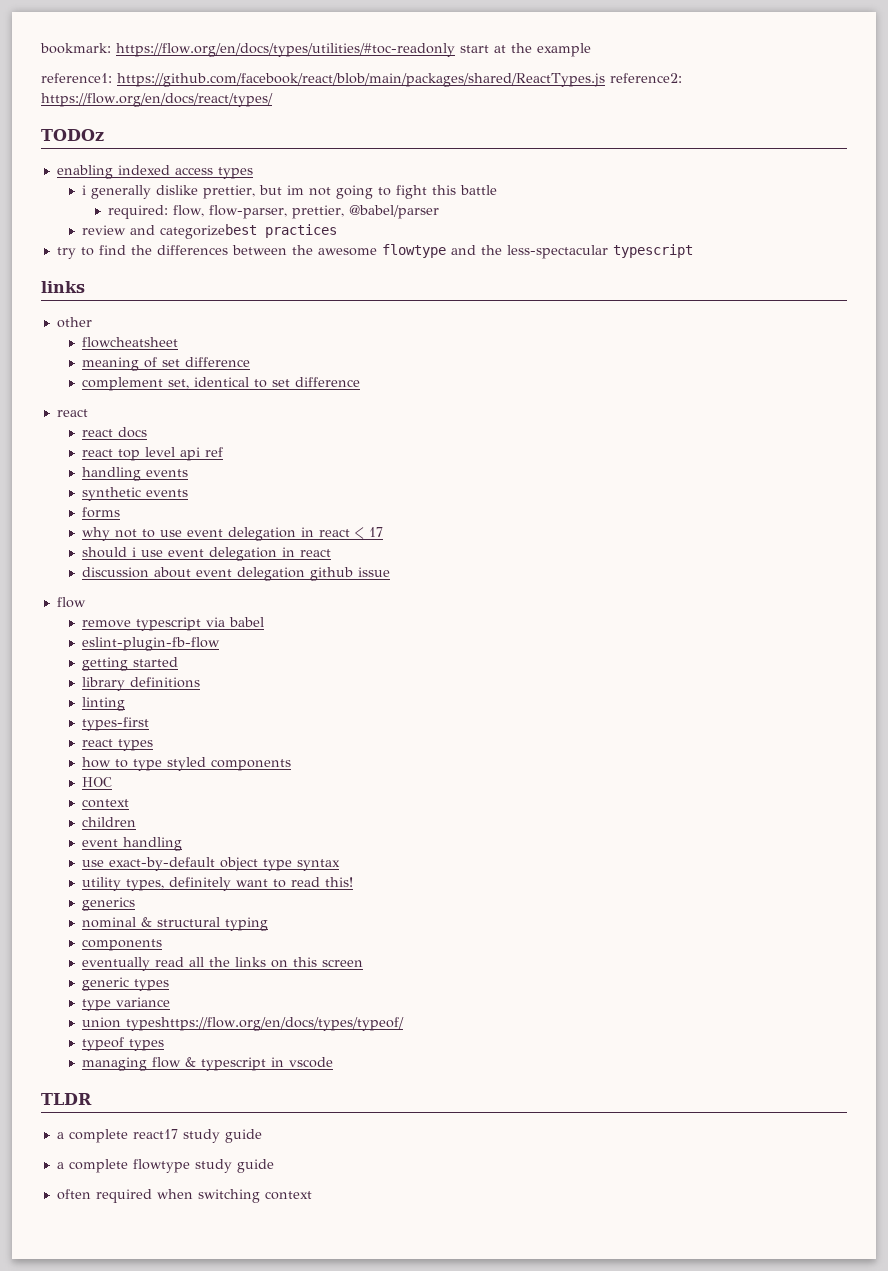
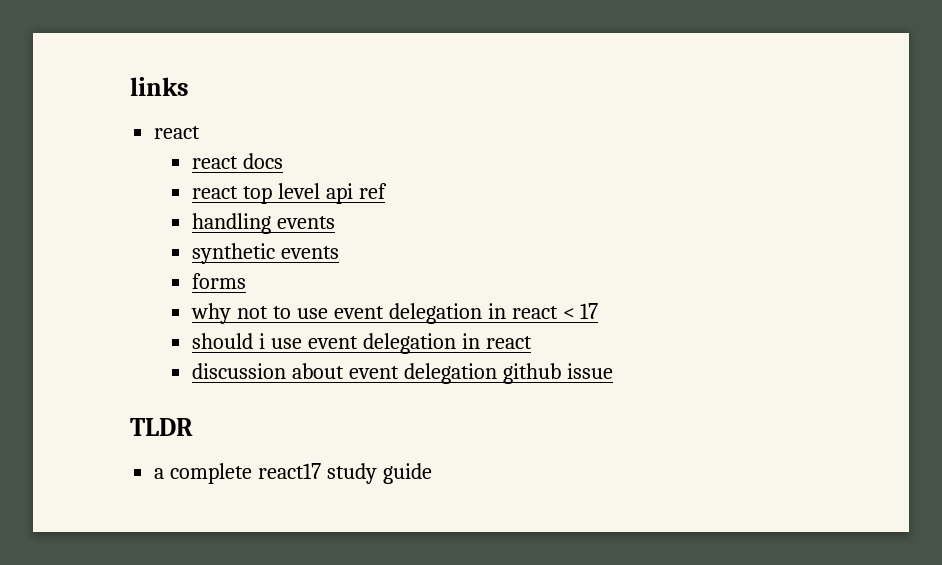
[40,43,591,57] [41,73,682,87] [41,93,273,107] [41,129,104,141] [56,165,253,179] [82,185,498,199] [107,205,439,219] [82,224,338,239] [56,244,693,259] [41,281,85,293] [56,317,92,328] [82,337,179,348] [82,357,251,371] [82,377,361,391] bookmark: https://flow.org/en/docs/types/utilities/#toc-readonly start at the example // reference1: https://github.com/facebook/react/blob/main/packages/shared/ReactTypes.js reference2: https://flow.org/en/docs/react/types/ // TODOz // enabling indexed access types // i generally dislike prettier, but im not going to fight this battle // required: flow, flow-parser, prettier, @babel/parser // review and categorizebest practices // try to find the differences between the awesome flowtype and the less-spectacular typescript // links // other // flowcheatsheet // meaning of set difference // complement set, identical to set difference -> [130,77,189,96] links
[56,597,86,608] [82,617,265,631] [82,637,221,651] [82,657,179,671] [82,677,201,691] [82,697,126,711] [82,717,150,731] [82,739,154,751] [82,757,292,771] [82,777,113,787] [82,799,130,808] [82,817,137,827] [82,837,183,851] [82,857,341,871] [82,877,354,891] [82,897,136,911] [82,917,269,931] [82,939,163,951] [82,957,364,971] [82,977,170,991] [82,997,171,1011] [82,1017,405,1031] [82,1037,165,1051] [82,1057,334,1071] // flow // remove typescript via babel // eslint-plugin-fb-flow // getting started // library definitions // linting // types-first // react types // how to type styled components // HOC // context // children // event handling // use exact-by-default object type syntax // utility types, definitely want to read this! // generics // nominal & structural typing // components // eventually read all the links on this screen // generic types // type variance // union typeshttps://flow.org/en/docs/types/typeof/ // typeof types // managing flow & typescript in vscode -> (613, 371) none
[56,1159,274,1173] [56,1189,312,1203] // a complete flowtype study guide // often required when switching context -> (432, 473) none

